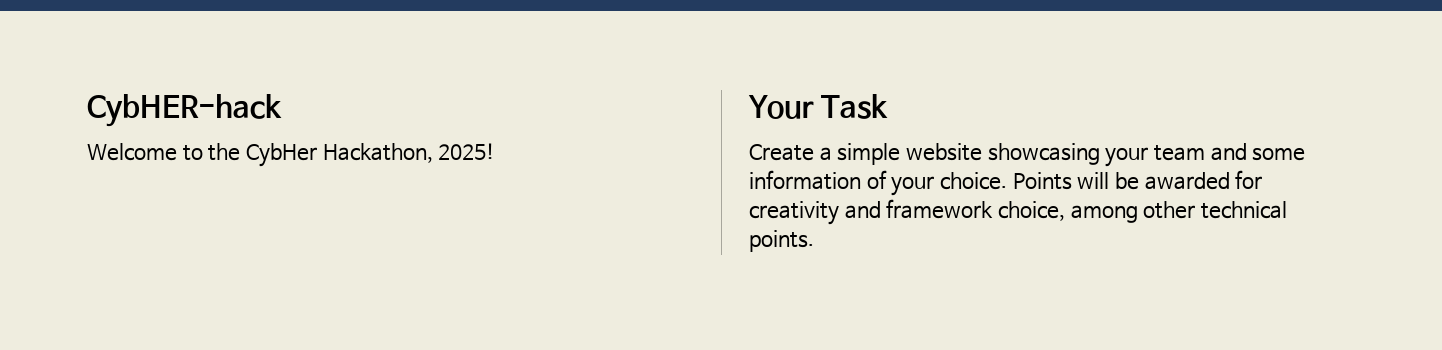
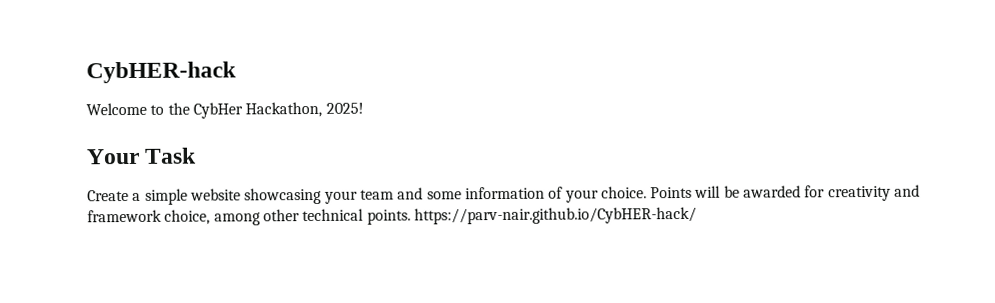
(814, 241) none -> [413,206,697,225] https://parv-nair.github.io/CybHER-hack/

